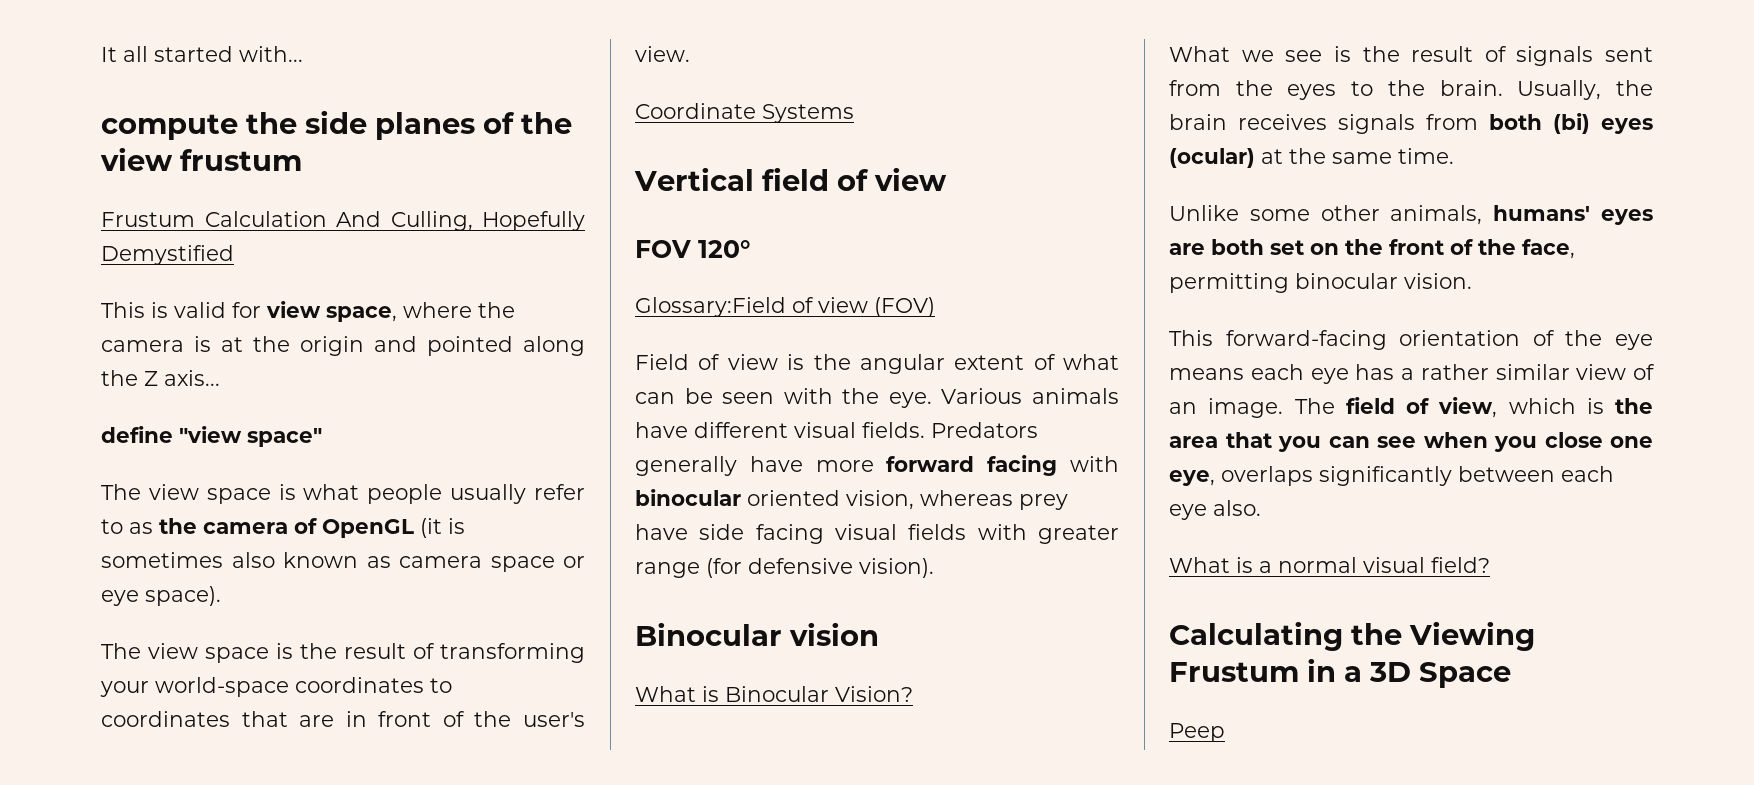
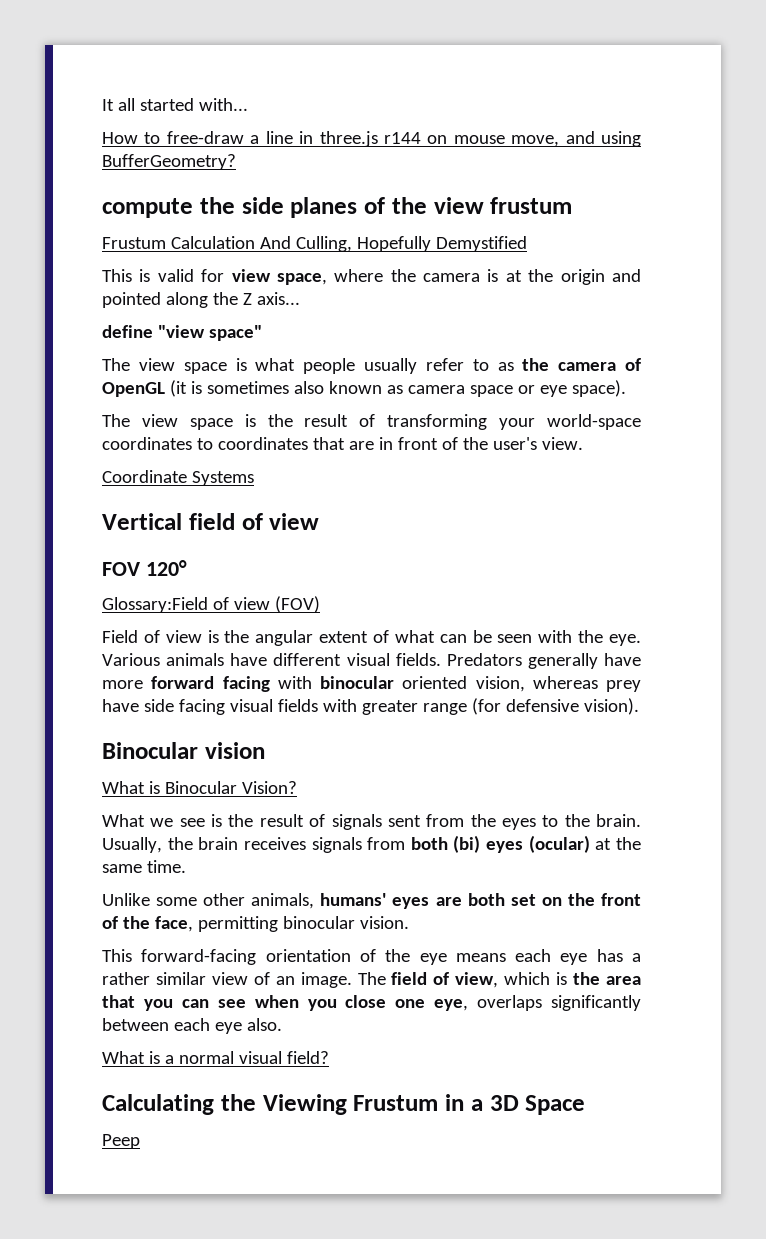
(303, 54) none -> [102,131,642,147] [102,154,236,170] // How to free-draw a line in three.js r144 on mouse move, and using BufferGeometry?

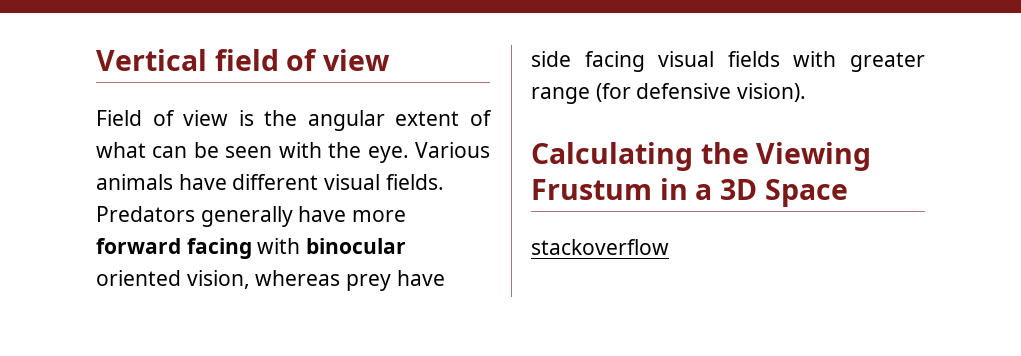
[102,98,248,111] [102,131,642,147] [102,154,236,170] [102,197,573,218] [102,236,527,252] [102,269,641,285] [102,292,300,308] [102,325,262,341] [102,358,641,374] [102,380,626,397] [102,414,641,430] [102,437,583,450] [102,470,254,486] [102,513,320,530] [102,560,187,576] [102,596,320,613] It all started with... // How to free-draw a line in three.js r144 on mouse move, and using BufferGeometry? // compute the side planes of the view frustum // Frustum Calculation And Culling, Hopefully Demystified // This is valid for view space, where the camera is at the origin and pointed along the Z axis... // define "view space" // The view space is what people usually refer to as the camera of OpenGL (it is sometimes also known as camera space or eye space). // The view space is the result of transforming your world-space coordinates to coordinates that are in front of the user's view. // Coordinate Systems // Vertical field of view // FOV 120° // Glossary:Field of view (FOV) -> [96,49,391,71] Vertical field of view
[102,742,265,759] [102,781,297,794] [102,814,642,830] [102,835,641,853] [102,860,186,873] [102,893,641,909] [102,916,409,932] [102,949,641,965] [102,972,641,988] [102,995,641,1011] [102,1018,282,1034] [102,1051,329,1064] // Binocular vision // What is Binocular Vision? // What we see is the result of signals sent from the eyes to the brain. Usually, the brain receives signals from both (bi) eyes (ocular) at the same time. // Unlike some other animals, humans' eyes are both set on the front of the face, permitting binocular vision. // This forward-facing orientation of the eye means each eye has a rather similar view of an image. The field of view, which is the area that you can see when you close one eye, overlaps significantly between each eye also. // What is a normal visual field? -> (807, 92) none
[102,1134,140,1149] Peep -> [531,239,669,255] stackoverflow

